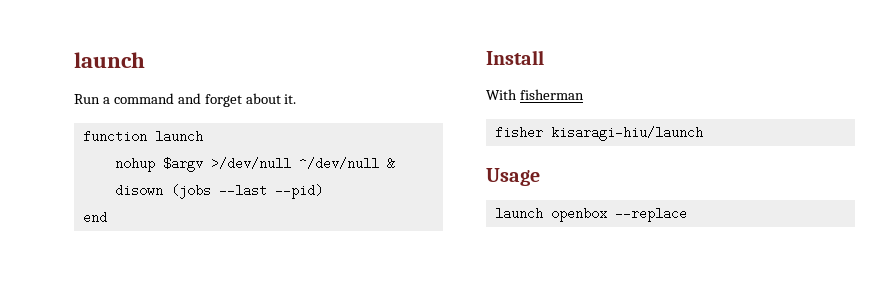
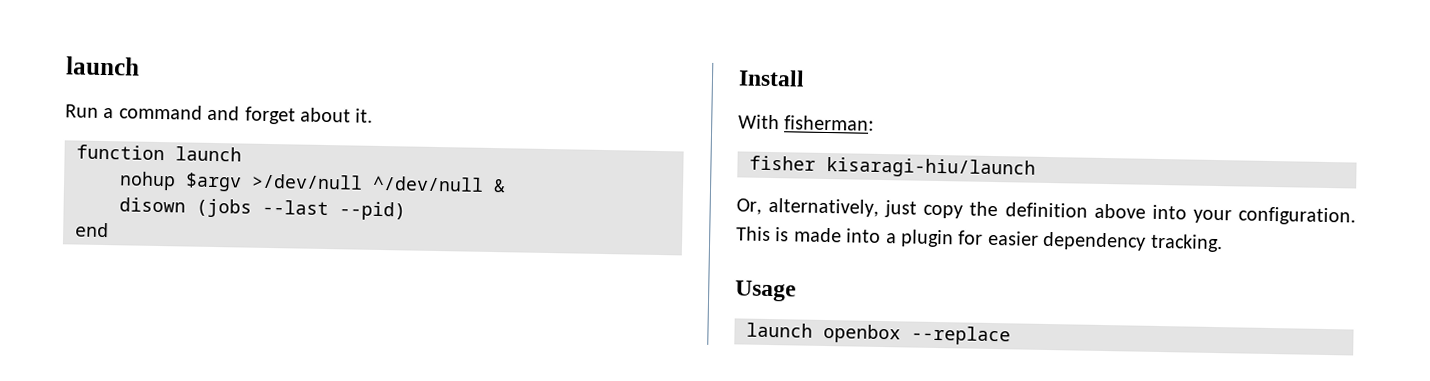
[519,89,584,100] fisherman -> [784,115,875,131] fisherman:
(703, 133) none -> [736,197,1356,226] [736,226,1223,253] // Or, alternatively, just copy the definition above into your configuration. This is made into a plugin for easier dependency tracking.

